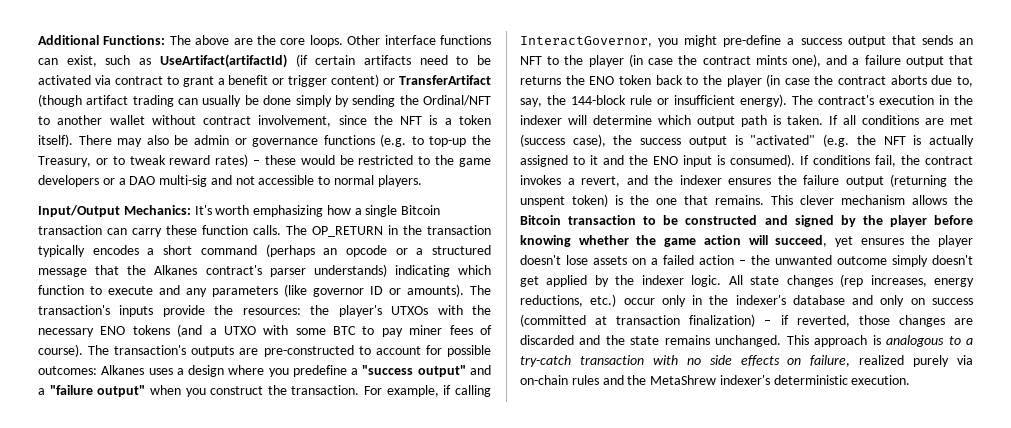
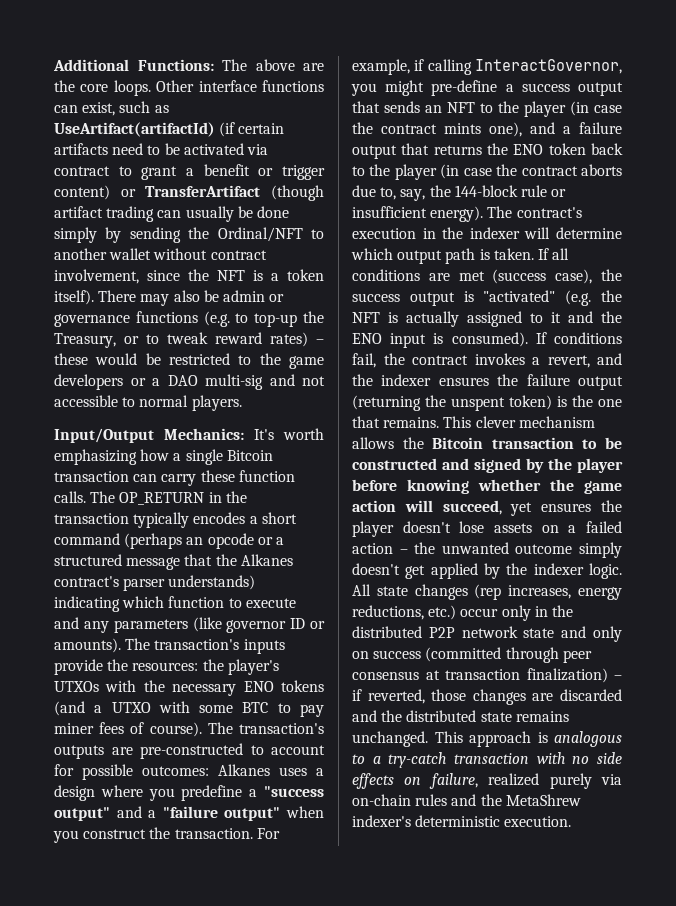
[735,295,845,305] indexer's database -> [352,626,555,638] distributed P2P network state
(586, 320) none -> [505,647,592,663] [352,671,419,680] through peer consensus
(625, 340) none -> [406,710,477,722] distributed

